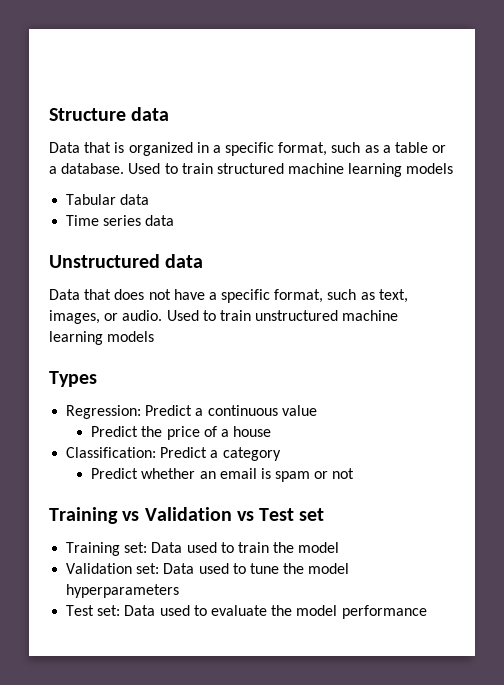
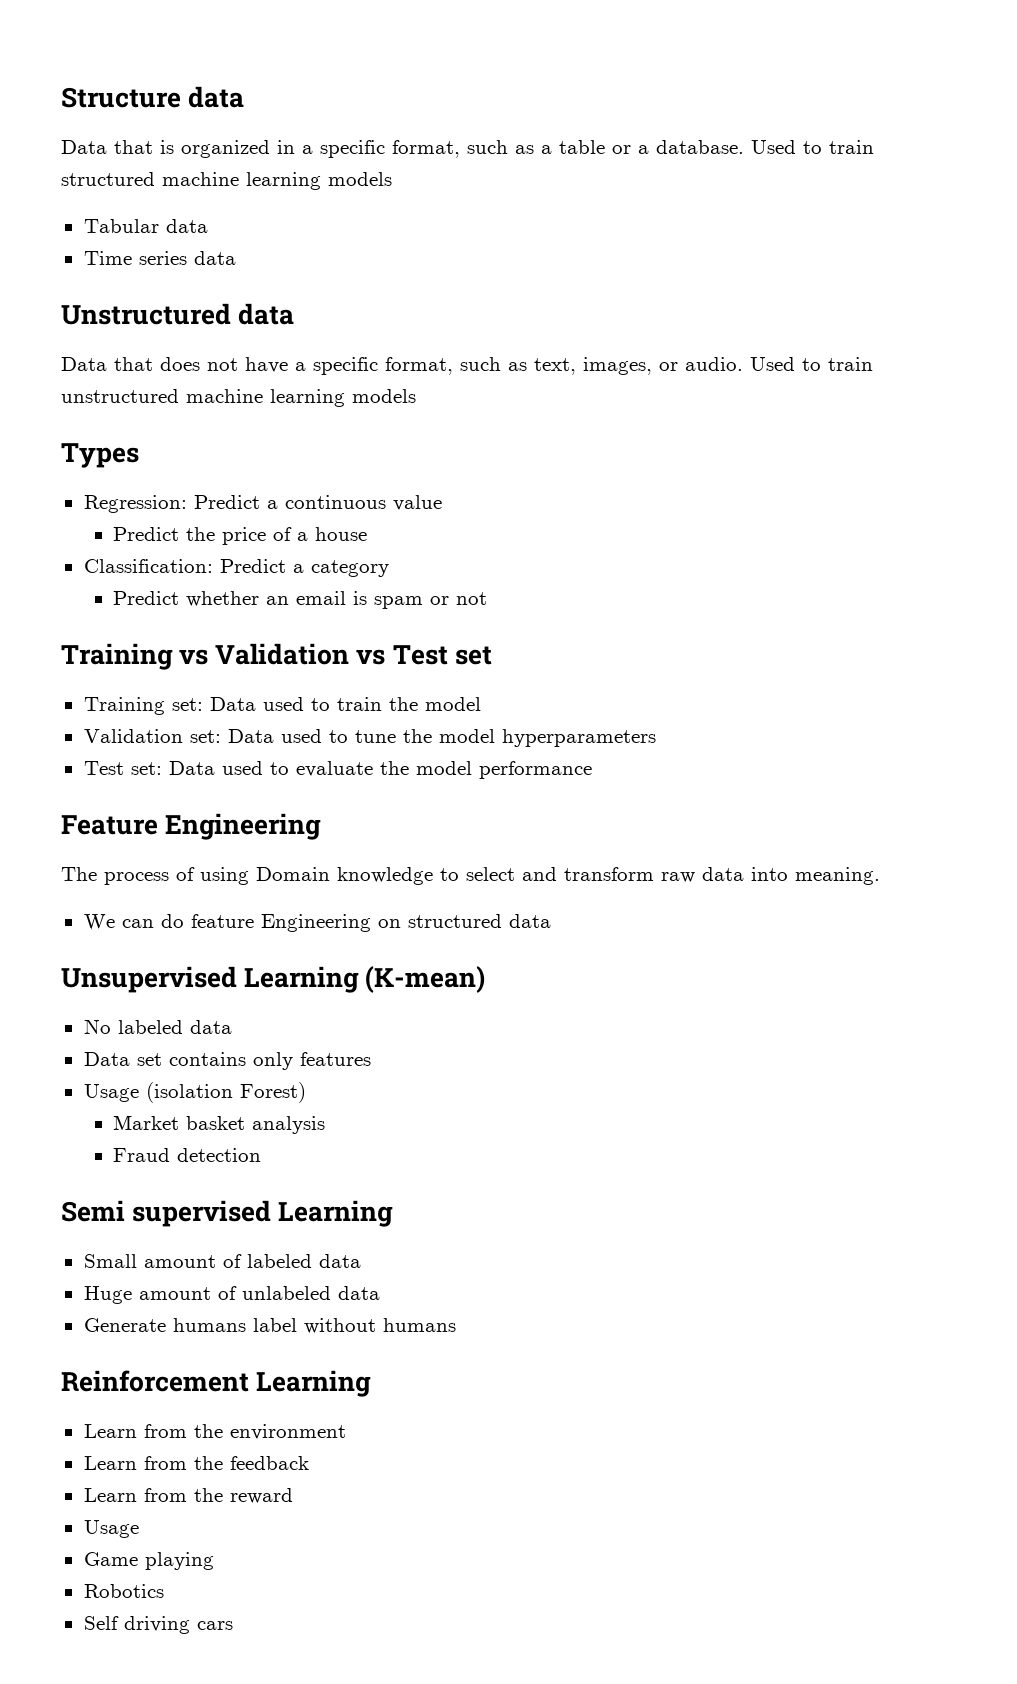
(427, 612) none -> [61,813,322,840] [61,867,880,885] [83,914,551,932] [61,966,486,993] [83,1019,232,1034] [83,1052,371,1070] [83,1082,306,1103] [113,1115,326,1134] [113,1148,262,1162] [61,1200,394,1227] [83,1254,361,1268] [83,1286,380,1304] [83,1318,456,1334] [61,1370,372,1397] [83,1424,346,1440] [83,1456,309,1470] [83,1488,293,1504] [83,1520,139,1538] [83,1552,214,1570] [83,1584,164,1598] [83,1616,233,1634] // Feature Engineering // The process of using Domain knowledge to select and transform raw data into meaning. // We can do feature Engineering on structured data // Unsupervised Learning (K-mean) // No labeled data // Data set contains only features // Usage (isolation Forest) // Market basket analysis // Fraud detection // Semi supervised Learning // Small amount of labeled data // Huge amount of unlabeled data // Generate humans label without humans // Reinforcement Learning // Learn from the environment // Learn from the feedback // Learn from the reward // Usage // Game playing // Robotics // Self driving cars

